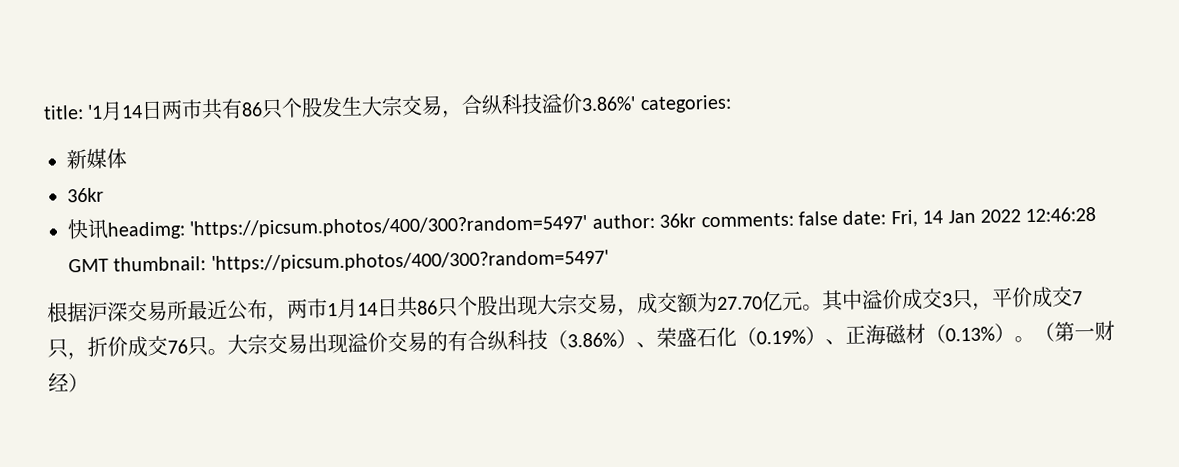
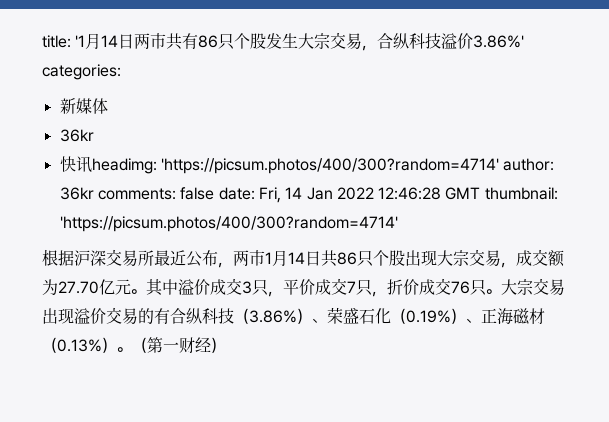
[189,215,588,239] 'https://picsum.photos/400/300?random=5497' -> [160,158,499,174] 'https://picsum.photos/400/300?random=4714'
[210,249,609,274] 'https://picsum.photos/400/300?random=5497' -> [59,216,398,232] 'https://picsum.photos/400/300?random=4714'

